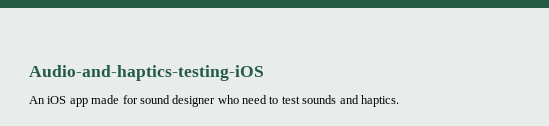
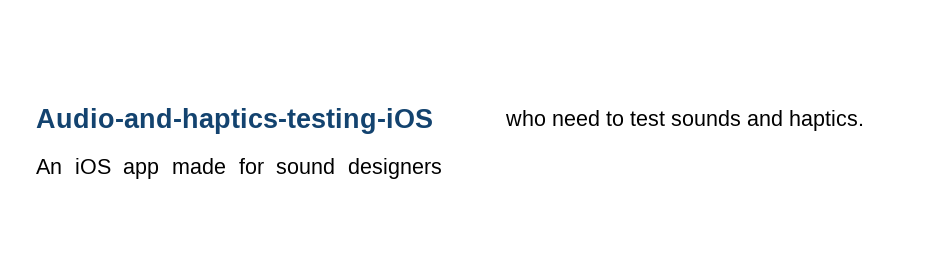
[172,95,216,107] designer -> [348,158,442,179] designers

